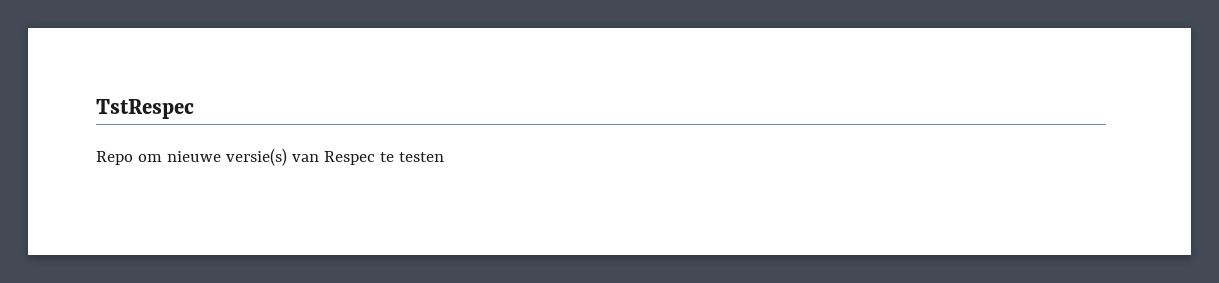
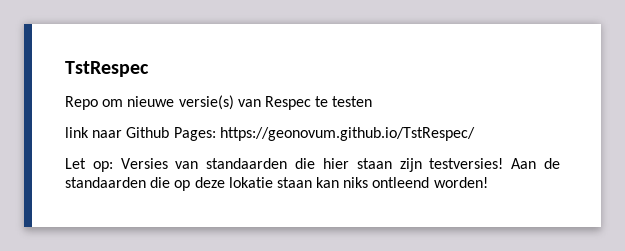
(444, 157) none -> [65,127,475,141] [65,158,560,172] [65,177,488,191] // link naar Github Pages: https://geonovum.github.io/TstRespec/ // Let op: Versies van standaarden die hier staan zijn testversies! Aan de standaarden die op deze lokatie staan kan niks ontleend worden!

